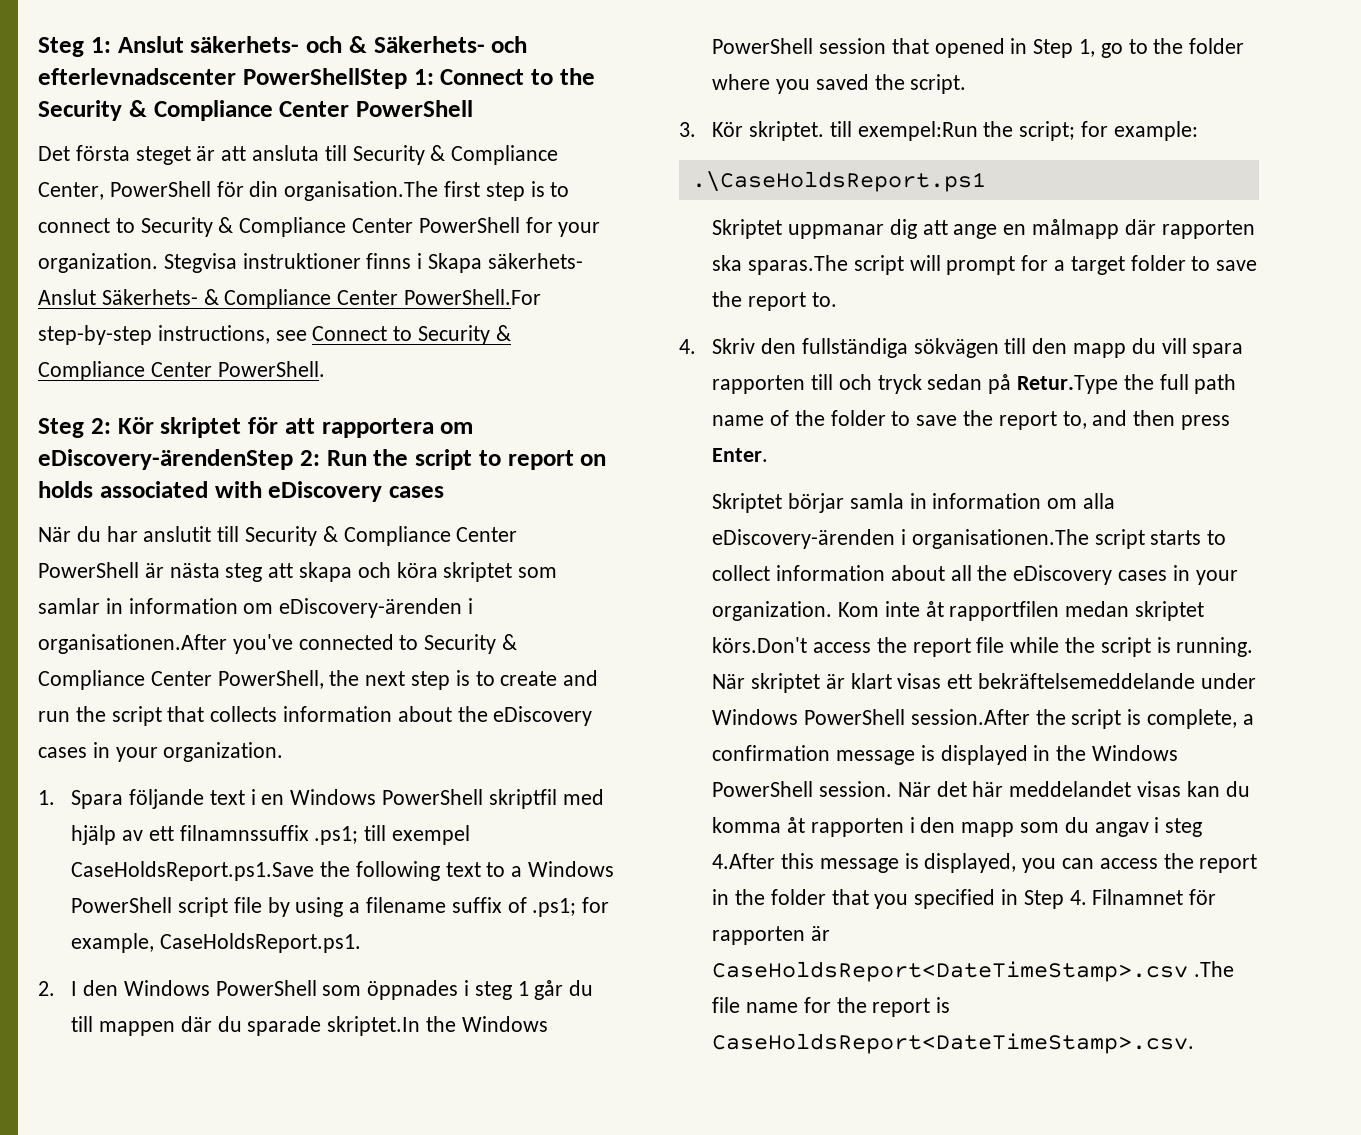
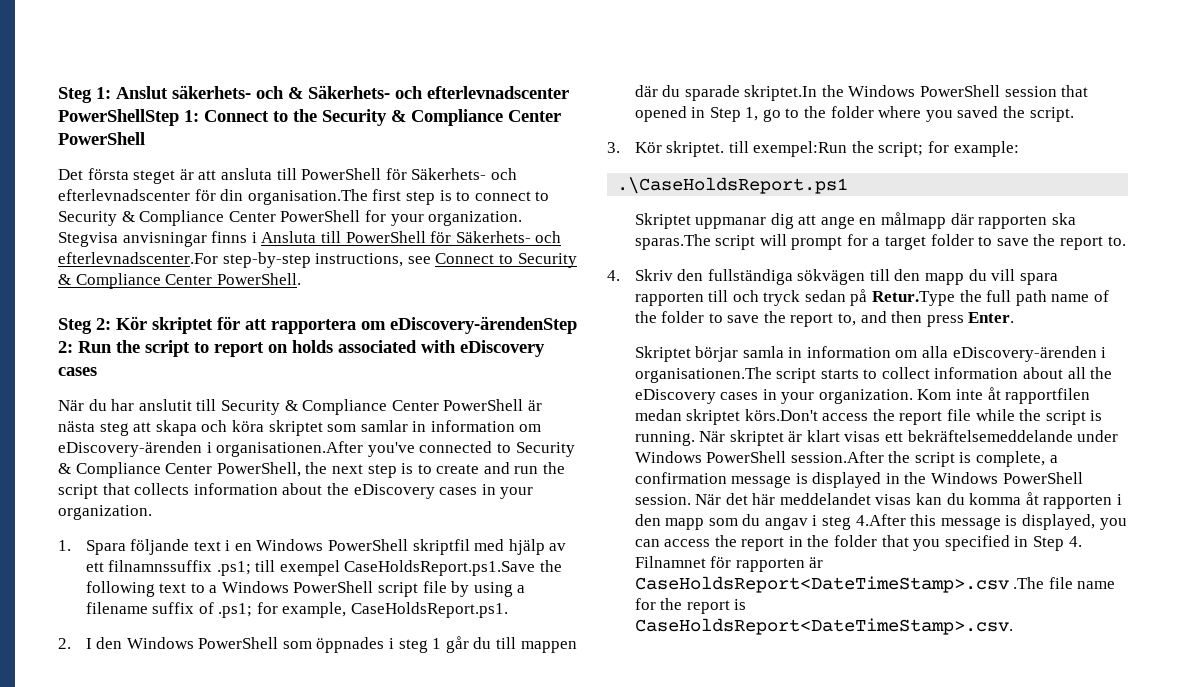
[352,145,559,165] [38,181,211,200] Security & Compliance Center, PowerShell -> [301,168,517,180] [58,189,190,201] PowerShell för Säkerhets- och efterlevnadscenter
[242,253,361,269] instruktioner -> [122,232,207,247] anvisningar
[428,253,583,273] [38,289,542,309] Skapa säkerhets- Anslut Säkerhets- & Compliance Center PowerShell.For -> [261,231,562,243] [58,252,218,264] Ansluta till PowerShell för Säkerhets- och efterlevnadscenter.For

